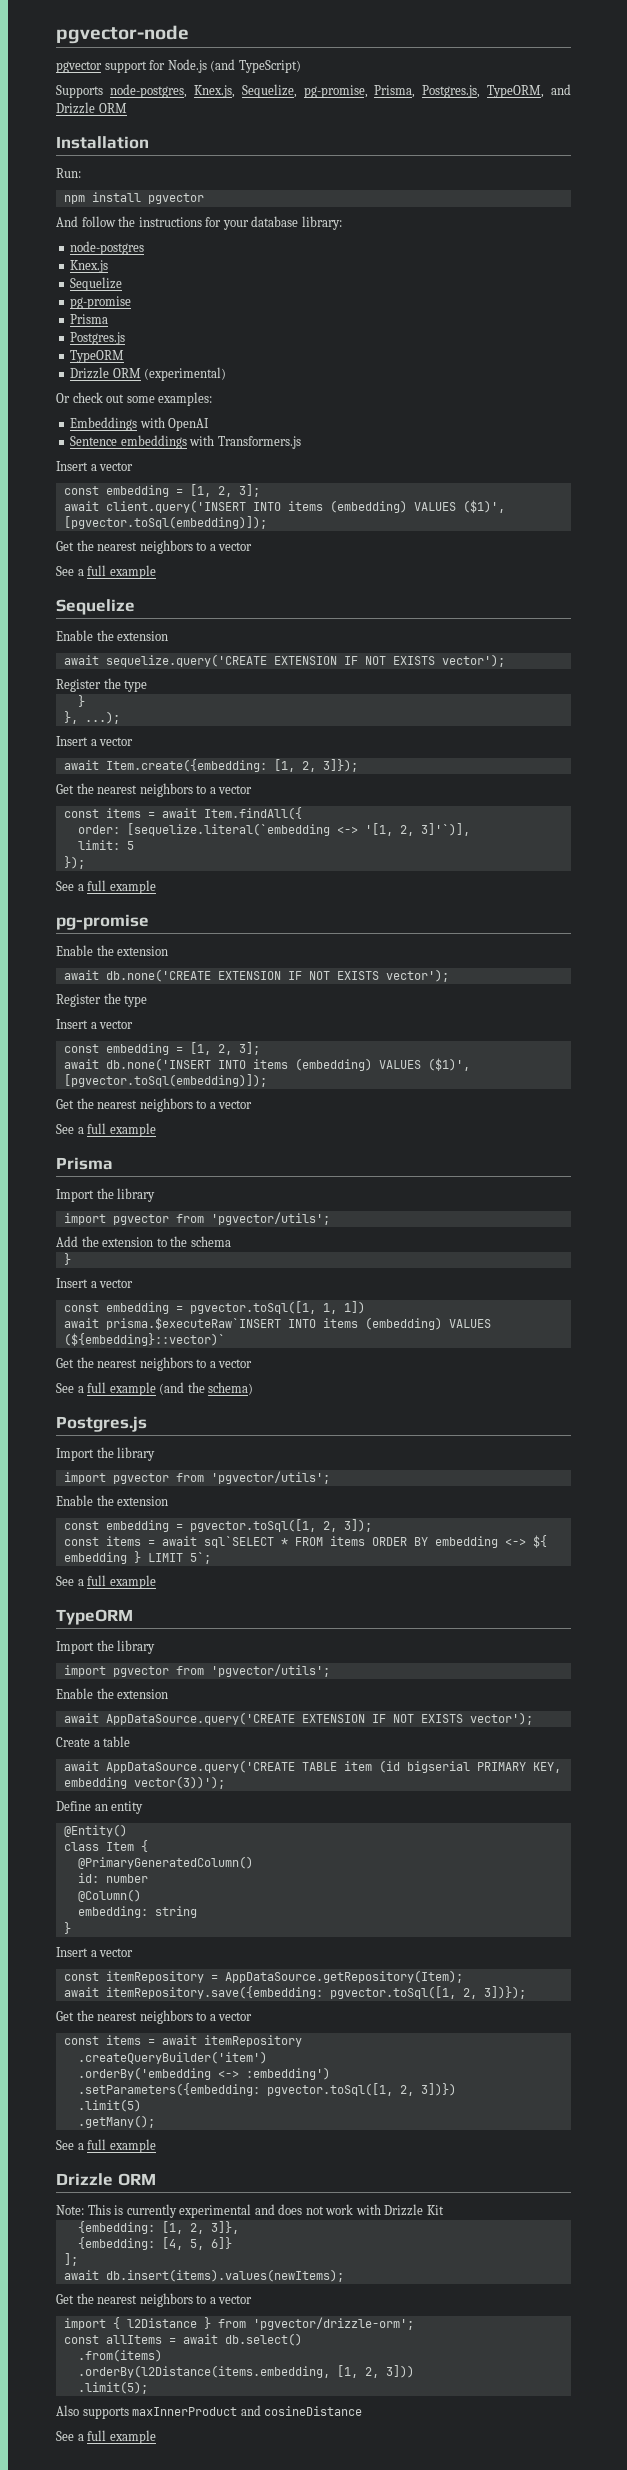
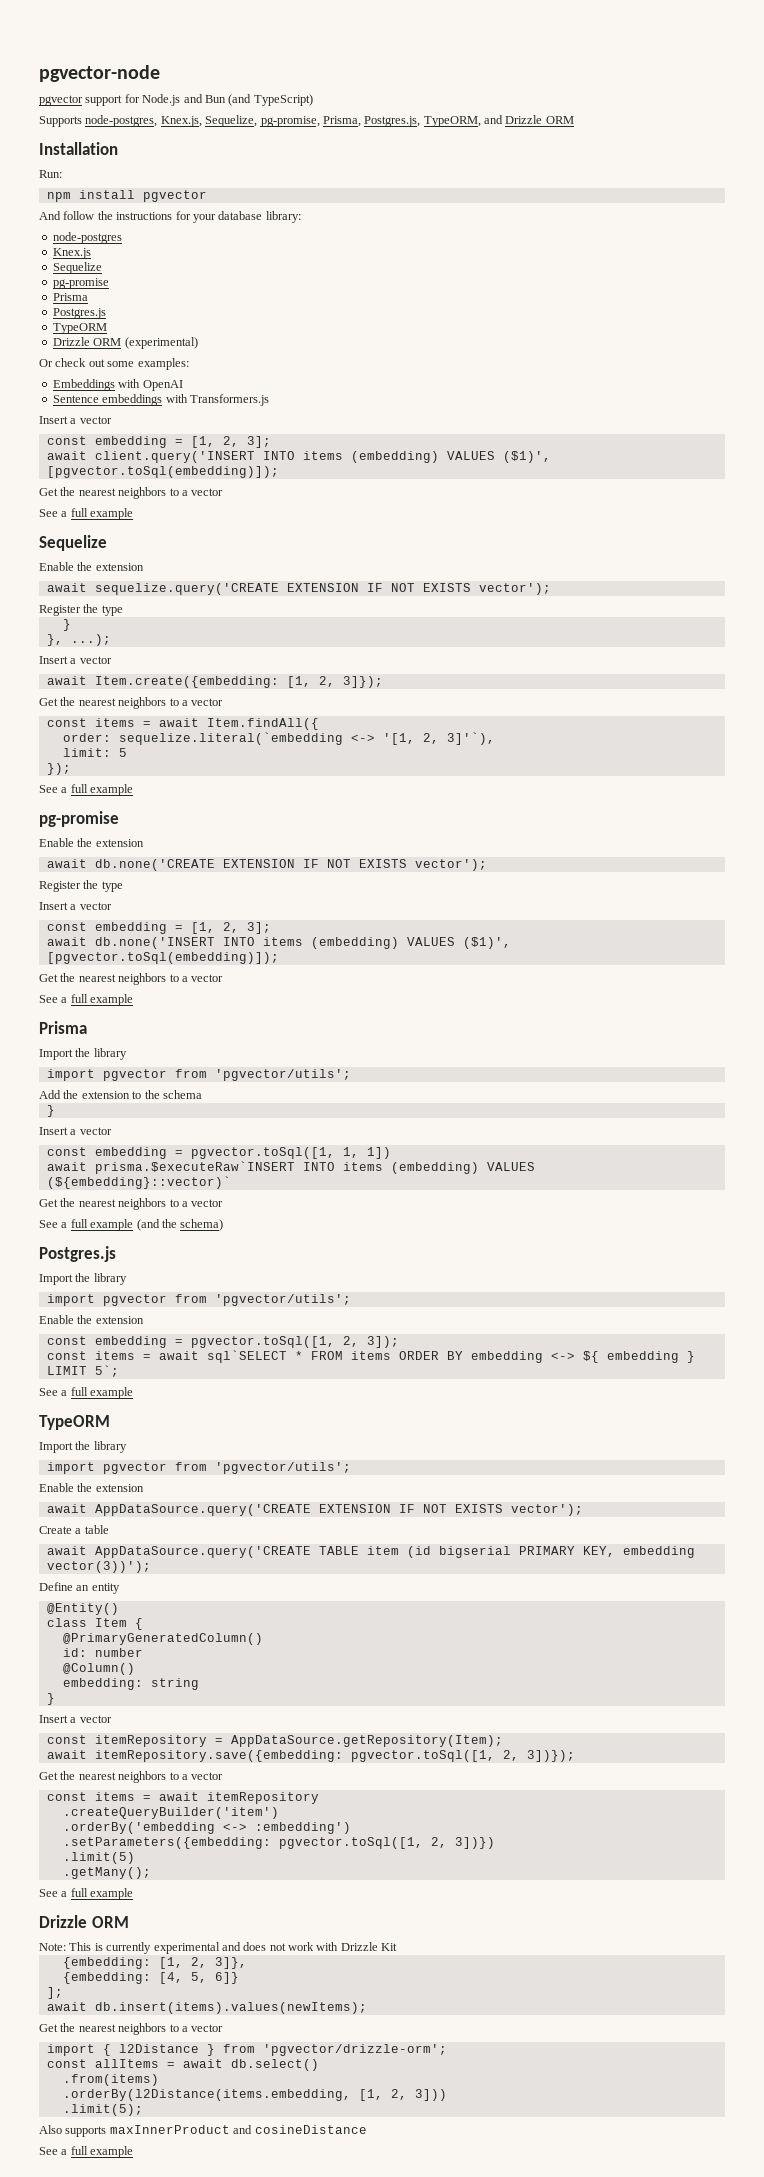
(207, 66) none -> [183,94,226,103] and Bun
[126,823,330,836] [sequelize.literal(`embedding -> [118,732,343,745] sequelize.literal(`embedding
[420,823,470,836] 3]'`)], -> [446,732,495,745] 3]'`),

